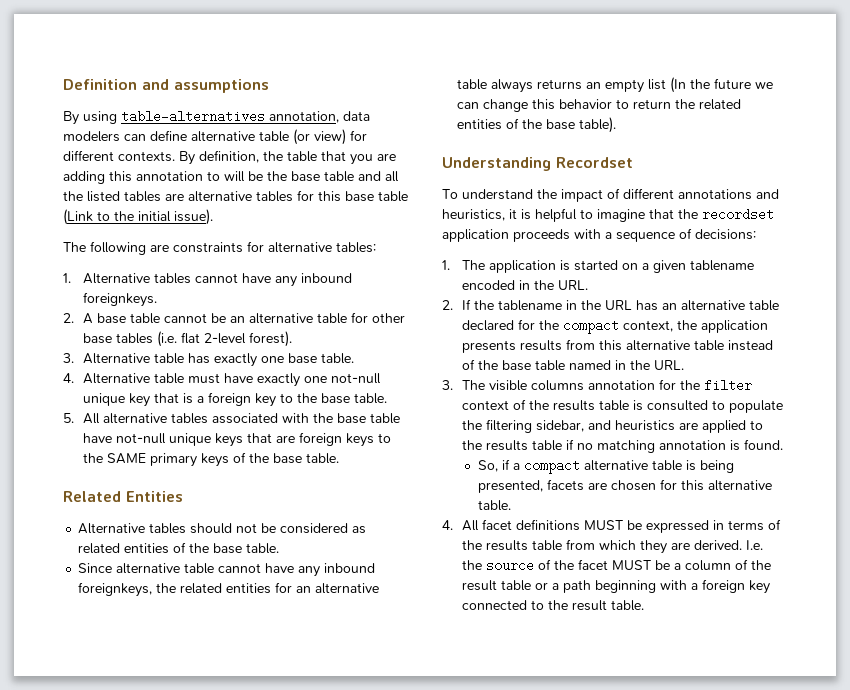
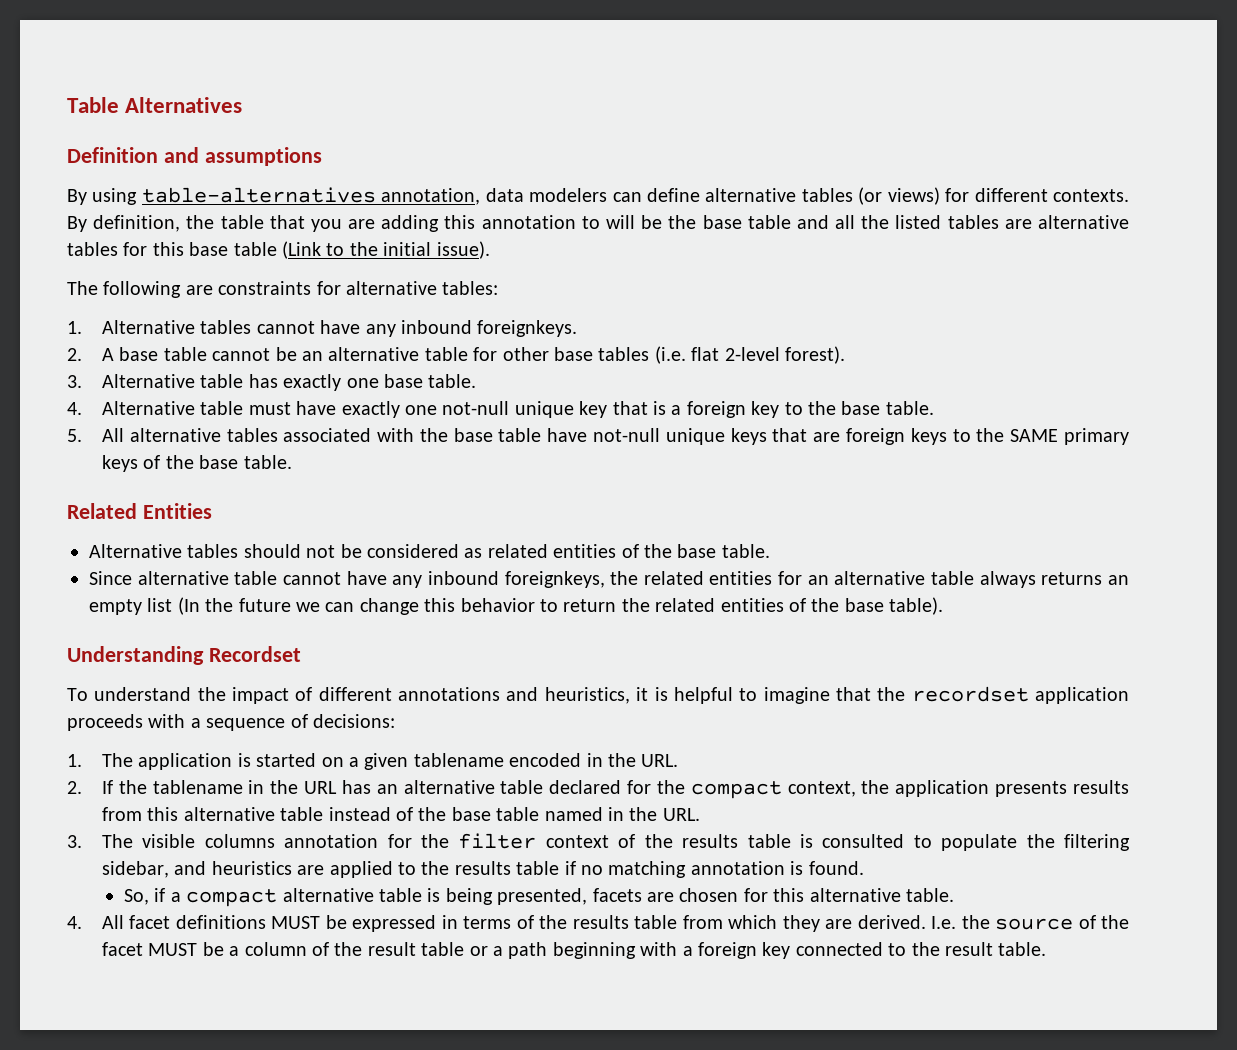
(63, 84) none -> [67,97,243,113] Table Alternatives //
[259,129,346,145] table (or view) -> [801,187,940,205] tables (or views)

